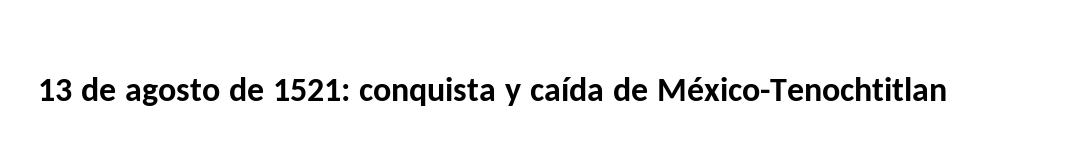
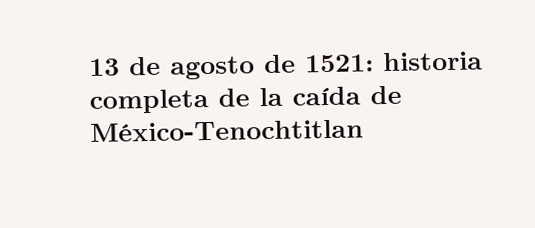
[359,77,522,106] conquista y -> [382,51,483,72] [89,87,283,114] historia completa de la

